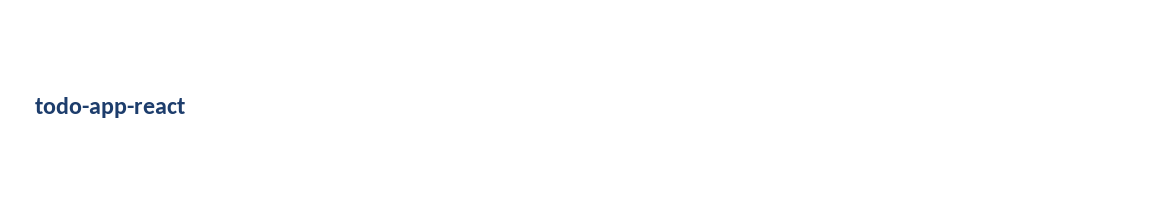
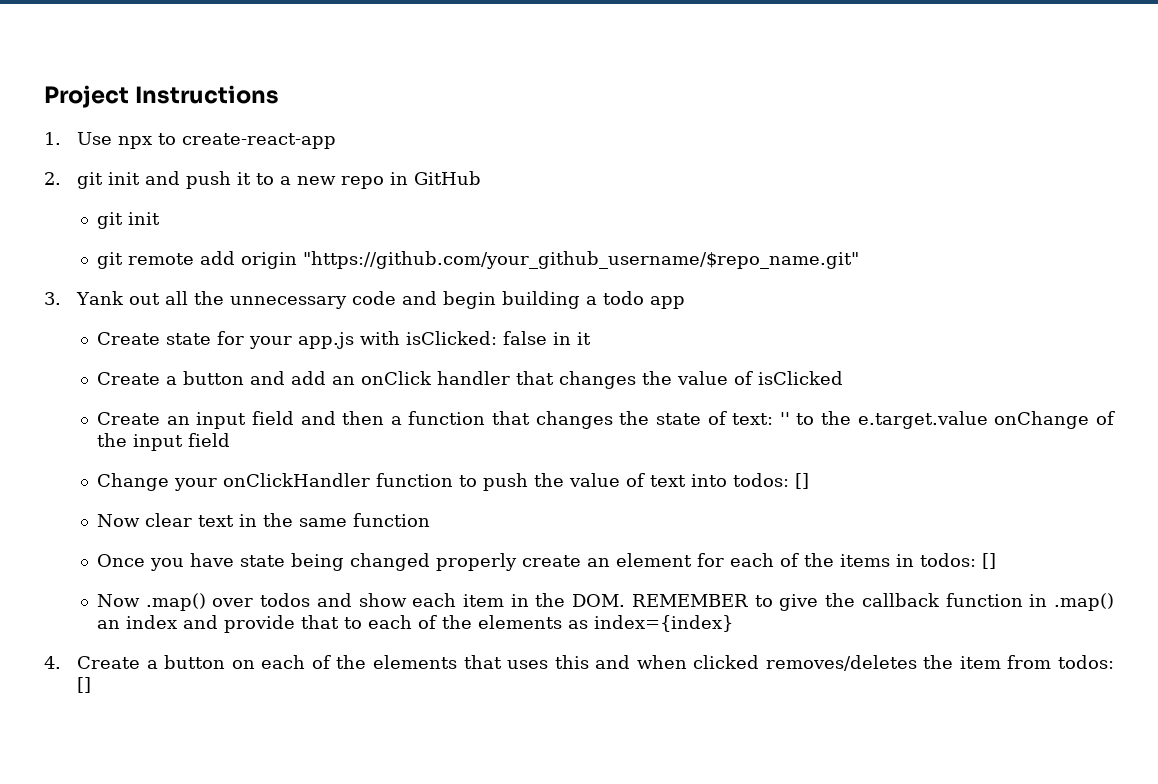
[35,97,185,118] todo-app-react -> [44,85,280,108] [44,132,337,149] [44,171,482,189] [96,212,160,229] [96,251,859,269] [44,291,686,309] [96,331,591,349] [96,371,843,389] [96,411,1115,429] [96,433,230,451] [96,473,809,491] [96,513,430,527] [96,553,996,571] [96,593,1114,611] [96,615,733,633] [44,655,1115,671] [77,677,92,693] Project Instructions // 1. Use npx to create-react-app // 2. git init and push it to a new repo in GitHub // git init // git remote add origin "https://github.com/your_github_username/$repo_name.git" // 3. Yank out all the unnecessary code and begin building a todo app // Create state for your app.js with isClicked: false in it // Create a button and add an onClick handler that changes the value of isClicked // Create an input field and then a function that changes the state of text: '' to the e.target.value onChange of the input field // Change your onClickHandler function to push the value of text into todos: [] // Now clear text in the same function // Once you have state being changed properly create an element for each of the items in todos: [] // Now .map() over todos and show each item in the DOM. REMEMBER to give the callback function in .map() an index and provide that to each of the elements as index={index} // 4. Create a button on each of the elements that uses this and when clicked removes/deletes the item from todos: []

